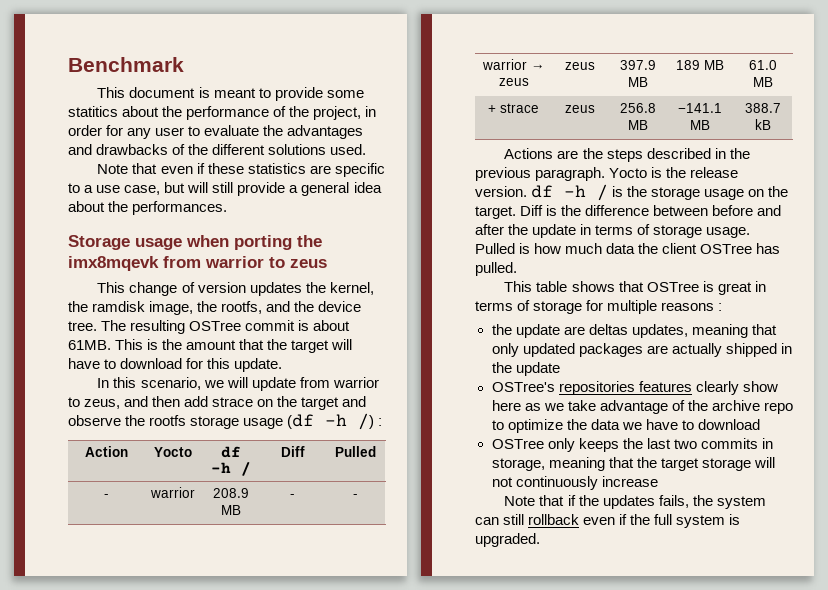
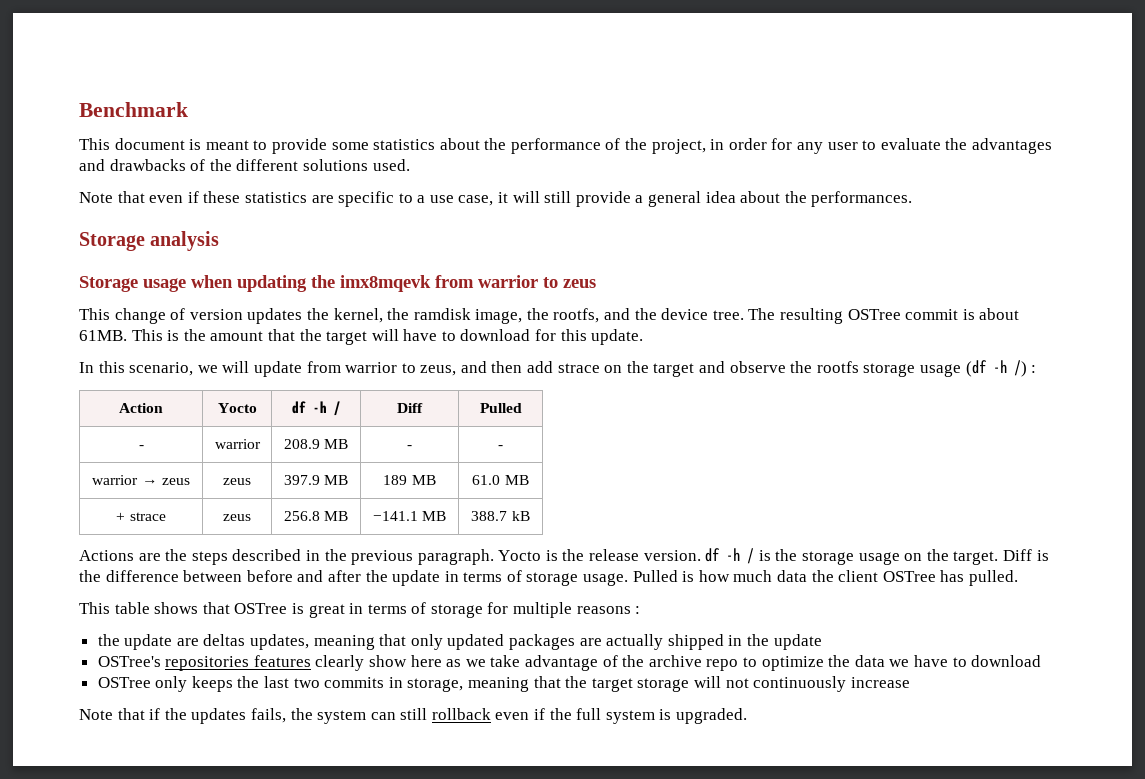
[68,106,118,117] statitics -> [373,139,436,150] statistics
[164,182,186,193] but -> [498,192,509,203] it
(228, 208) none -> [79,231,220,251] // Storage analysis
[234,235,292,250] porting -> [237,275,307,292] updating

